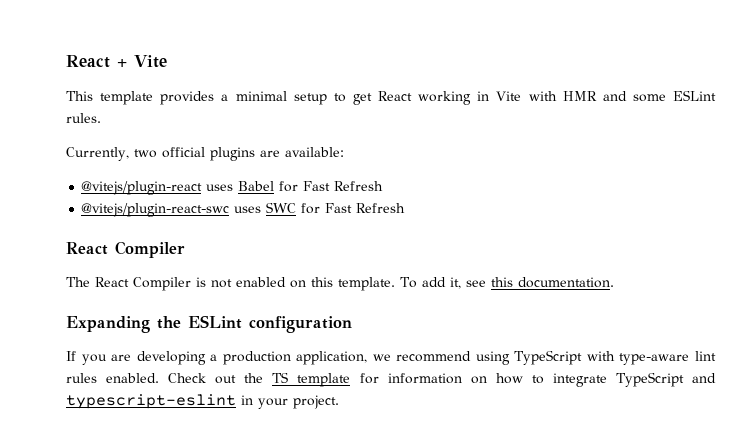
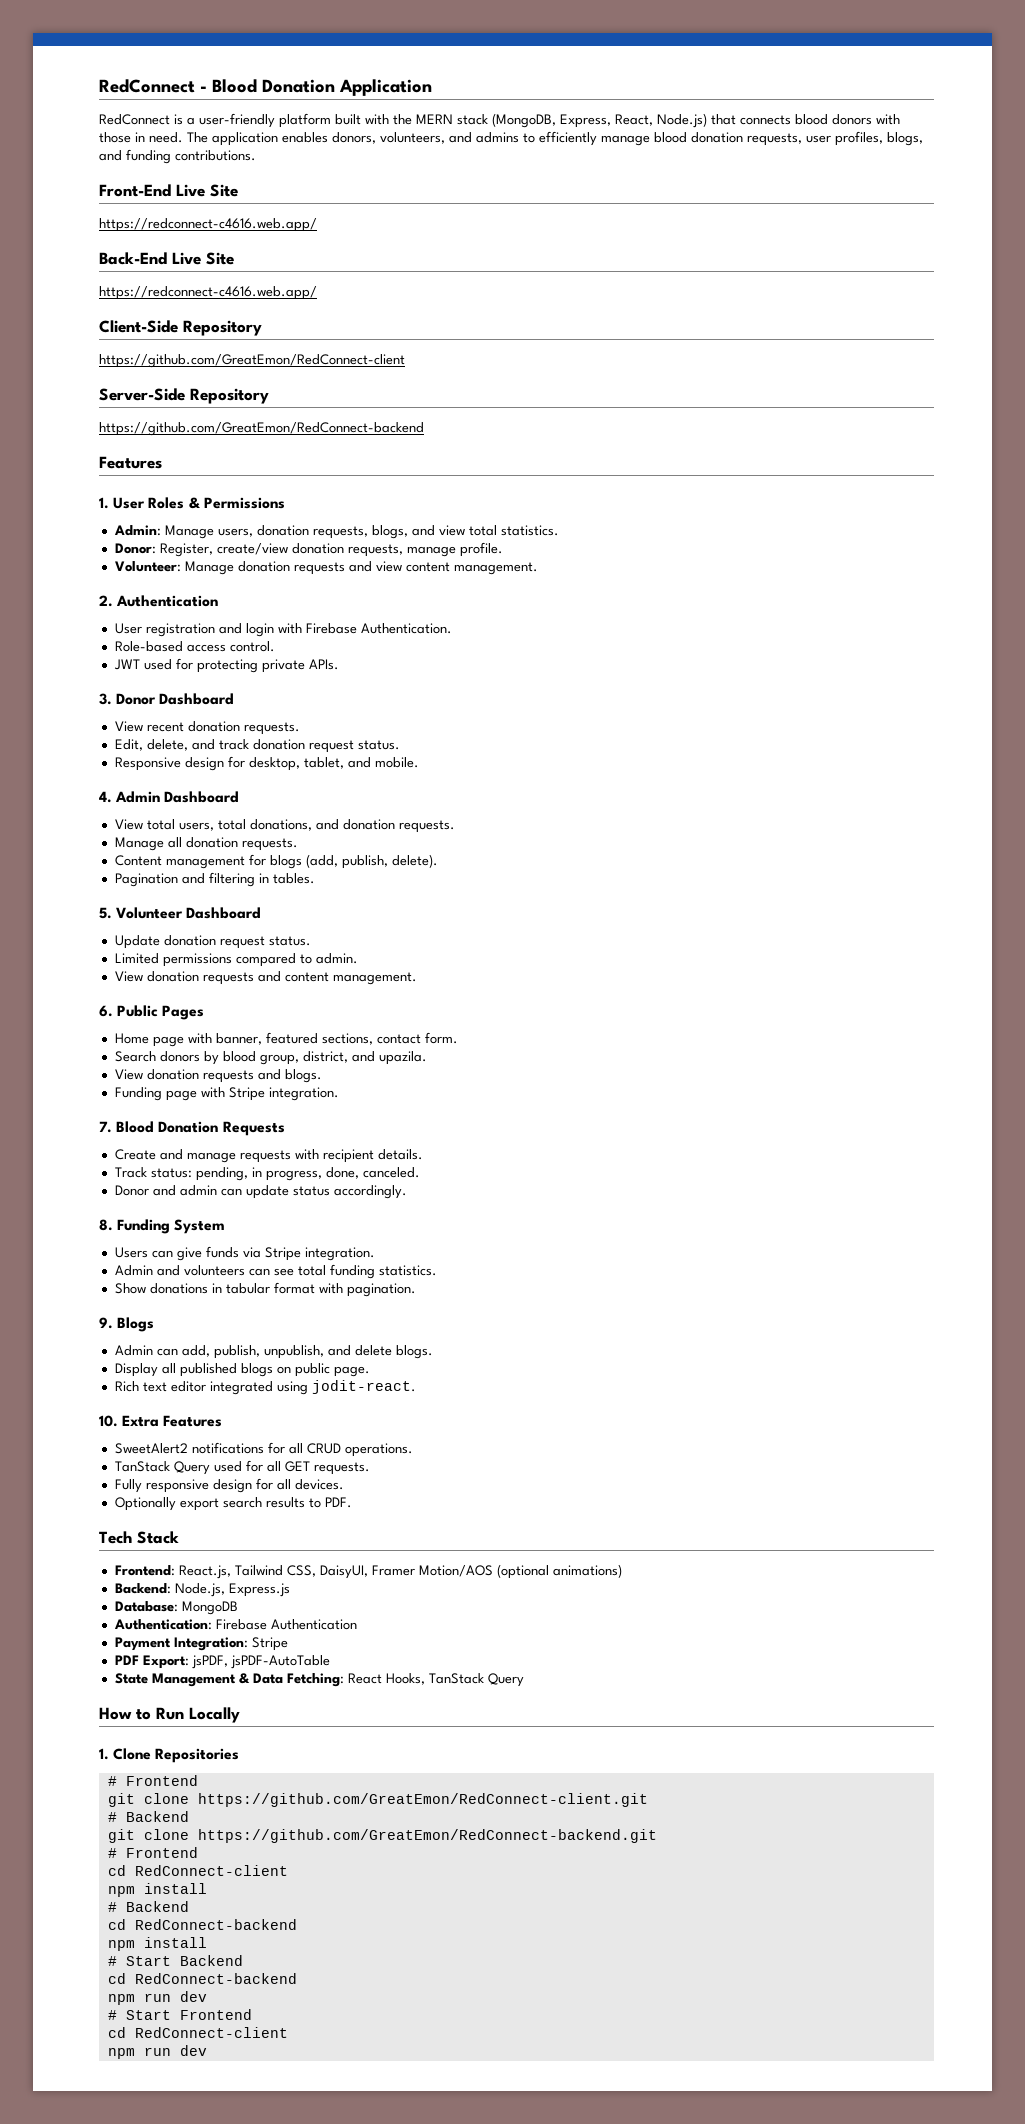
[66,55,167,68] [66,90,716,105] [66,113,101,123] [66,147,344,161] [81,181,384,195] [81,202,406,217] [66,241,185,258] [66,277,614,291] [66,315,352,333] [66,350,717,365] [66,372,716,387] [66,394,339,409] React + Vite // This template provides a minimal setup to get React working in Vite with HMR and some ESLint rules. // Currently, two official plugins are available: // @vitejs/plugin-react uses Babel for Fast Refresh // @vitejs/plugin-react-swc uses SWC for Fast Refresh // React Compiler // The React Compiler is not enabled on this template. To add it, see this documentation. // Expanding the ESLint configuration // If you are developing a production application, we recommend using TypeScript with type-aware lint rules enabled. Check out the TS template for information on how to integrate TypeScript and typescript-eslint in your project. -> [99,79,432,96] [99,113,900,128] [99,131,923,146] [99,149,256,164] [99,184,238,197] [99,218,317,232] [99,252,234,265] [99,286,317,300] [99,320,262,336] [99,354,405,368] [99,388,269,404] [99,422,424,436] [99,456,162,469] [99,497,285,509] [113,525,559,539] [114,542,503,557] [114,561,538,575] [99,595,219,607] [114,623,452,637] [114,641,275,652] [113,658,339,673] [99,693,235,705] [114,721,300,735] [114,739,400,753] [114,756,419,771] [99,791,240,803] [114,819,455,833] [114,837,298,851] [114,854,438,869] [114,872,315,887] [99,907,262,919] [114,935,311,949] [114,953,358,967] [114,971,417,985] [99,1005,205,1020] [114,1032,458,1047] [114,1051,427,1065] [114,1069,322,1083] [114,1087,339,1101] [99,1121,285,1136] [114,1149,423,1163] [114,1167,420,1181] [114,1185,407,1199] [99,1219,226,1234] [114,1246,375,1261] [114,1264,437,1279] [114,1282,416,1297] [99,1317,155,1332] [114,1345,433,1359] [114,1363,370,1377] [114,1380,416,1395] [99,1415,223,1427] [114,1442,413,1457] [114,1460,370,1475] [114,1478,344,1493] [114,1497,352,1511] [99,1531,179,1544] [114,1564,622,1579] [114,1583,290,1597] [114,1601,238,1615] [113,1619,357,1630] [114,1637,288,1651] [114,1655,330,1669] [114,1673,524,1687] [99,1707,240,1723] [99,1748,240,1763] [107,1775,198,1786] [107,1793,648,1807] [107,1811,189,1822] [107,1829,657,1843] [107,1847,198,1858] [107,1865,288,1876] [107,1883,207,1897] [107,1901,189,1912] [107,1919,297,1930] [107,1937,207,1951] [107,1955,243,1966] [107,1973,297,1984] [107,1991,207,2005] [107,2009,252,2020] [107,2027,288,2038] [107,2045,207,2059] RedConnect - Blood Donation Application // RedConnect is a user-friendly platform built with the MERN stack (MongoDB, Express, React, Node.js) that connects blood donors with those in need. The application enables donors, volunteers, and admins to efficiently manage blood donation requests, user profiles, blogs, and funding contributions. // Front-End Live Site // https://redconnect-c4616.web.app/ // Back-End Live Site // https://redconnect-c4616.web.app/ // Client-Side Repository // https://github.com/GreatEmon/RedConnect-client // Server-Side Repository // https://github.com/GreatEmon/RedConnect-backend // Features // 1. User Roles & Permissions // Admin: Manage users, donation requests, blogs, and view total statistics. // Donor: Register, create/view donation requests, manage profile. // Volunteer: Manage donation requests and view content management. // 2. Authentication // User registration and login with Firebase Authentication. // Role-based access control. // JWT used for protecting private APIs. // 3. Donor Dashboard // View recent donation requests. // Edit, delete, and track donation request status. // Responsive design for desktop, tablet, and mobile. // 4. Admin Dashboard // View total users, total donations, and donation requests. // Manage all donation requests. // Content management for blogs (add, publish, delete). // Pagination and filtering in tables. // 5. Volunteer Dashboard // Update donation request status. // Limited permissions compared to admin. // View donation requests and content management. // 6. Public Pages // Home page with banner, featured sections, contact form. // Search donors by blood group, district, and upazila. // View donation requests and blogs. // Funding page with Stripe integration. // 7. Blood Donation Requests // Create and manage requests with recipient details. // Track status: pending, in progress, done, canceled. // Donor and admin can update status accordingly. // 8. Funding System // Users can give funds via Stripe integration. // Admin and volunteers can see total funding statistics. // Show donations in tabular format with pagination. // 9. Blogs // Admin can add, publish, unpublish, and delete blogs. // Display all published blogs on public page. // Rich text editor integrated using jodit-react. // 10. Extra Features // SweetAlert2 notifications for all CRUD operations. // TanStack Query used for all GET requests. // Fully responsive design for all devices. // Optionally export search results to PDF. // Tech Stack // Frontend: React.js, Tailwind CSS, DaisyUI, Framer Motion/AOS (optional animations) // Backend: Node.js, Express.js // Database: MongoDB // Authentication: Firebase Authentication // Payment Integration: Stripe // PDF Export: jsPDF, jsPDF-AutoTable // State Management & Data Fetching: React Hooks, TanStack Query // How to Run Locally // 1. Clone Repositories // # Frontend // git clone https://github.com/GreatEmon/RedConnect-client.git // # Backend // git clone https://github.com/GreatEmon/RedConnect-backend.git // # Frontend // cd RedConnect-client // npm install // # Backend // cd RedConnect-backend // npm install // # Start Backend // cd RedConnect-backend // npm run dev // # Start Frontend // cd RedConnect-client // npm run dev

